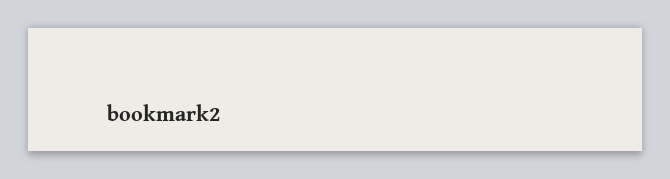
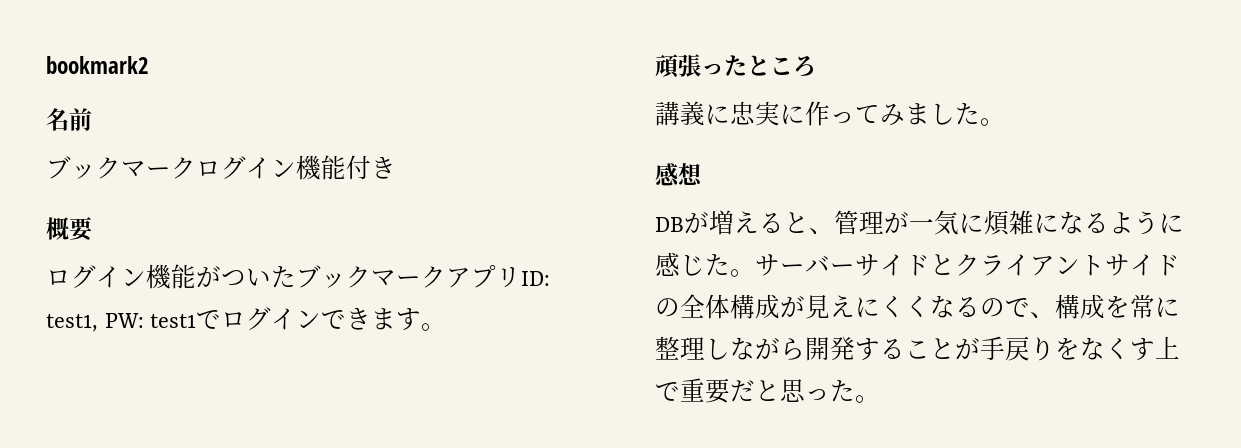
(220, 112) none -> [46,108,92,131] [46,155,396,180] [46,217,93,241] [46,264,550,289] [46,307,447,332] [655,54,816,78] [655,101,1005,126] [655,163,703,187] [655,210,1184,236] [655,252,1180,277] [655,294,1180,319] [655,336,1180,361] [655,378,880,404] // 名前 // ブックマークログイン機能付き // 概要 // ログイン機能がついたブックマークアプリID: test1, PW: test1でログインできます。 // 頑張ったところ // 講義に忠実に作ってみました。 // 感想 // DBが増えると、管理が一気に煩雑になるように感じた。サーバーサイドとクライアントサイドの全体構成が見えにくくなるので、構成を常に整理しながら開発することが手戻りをなくす上で重要だと思った。

